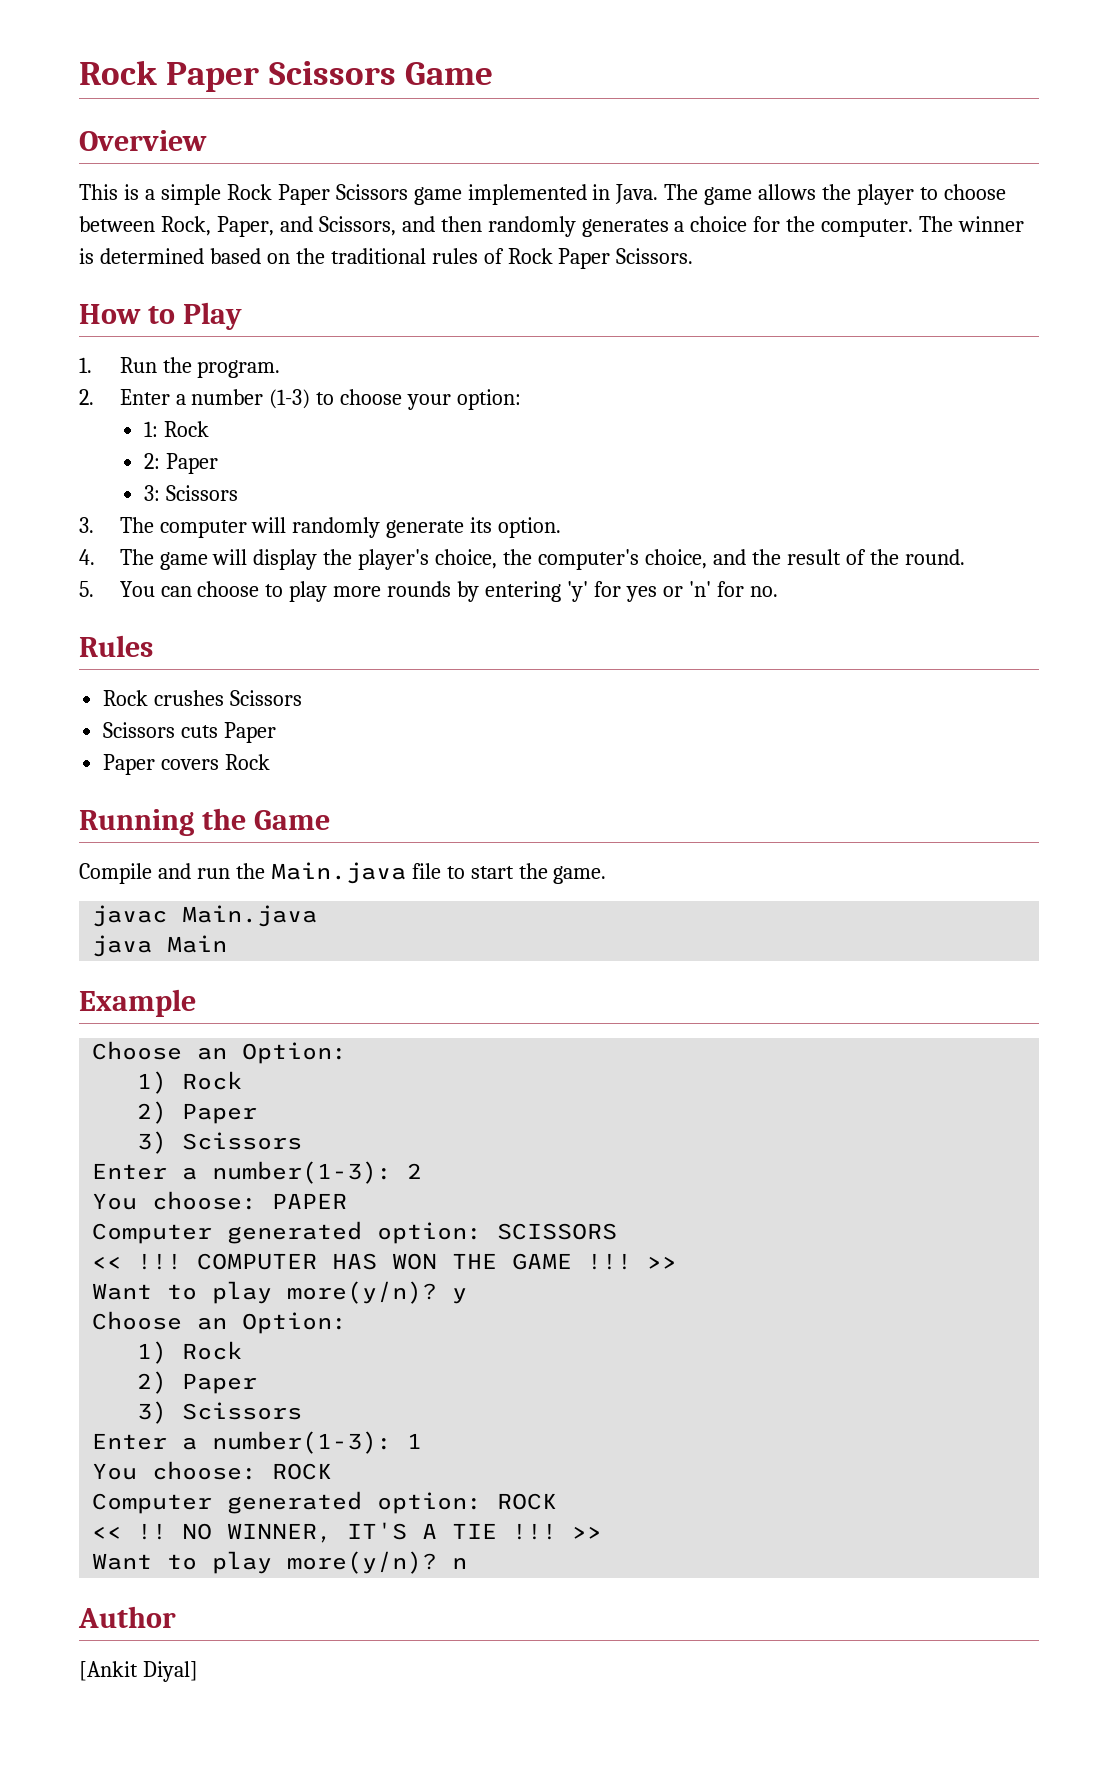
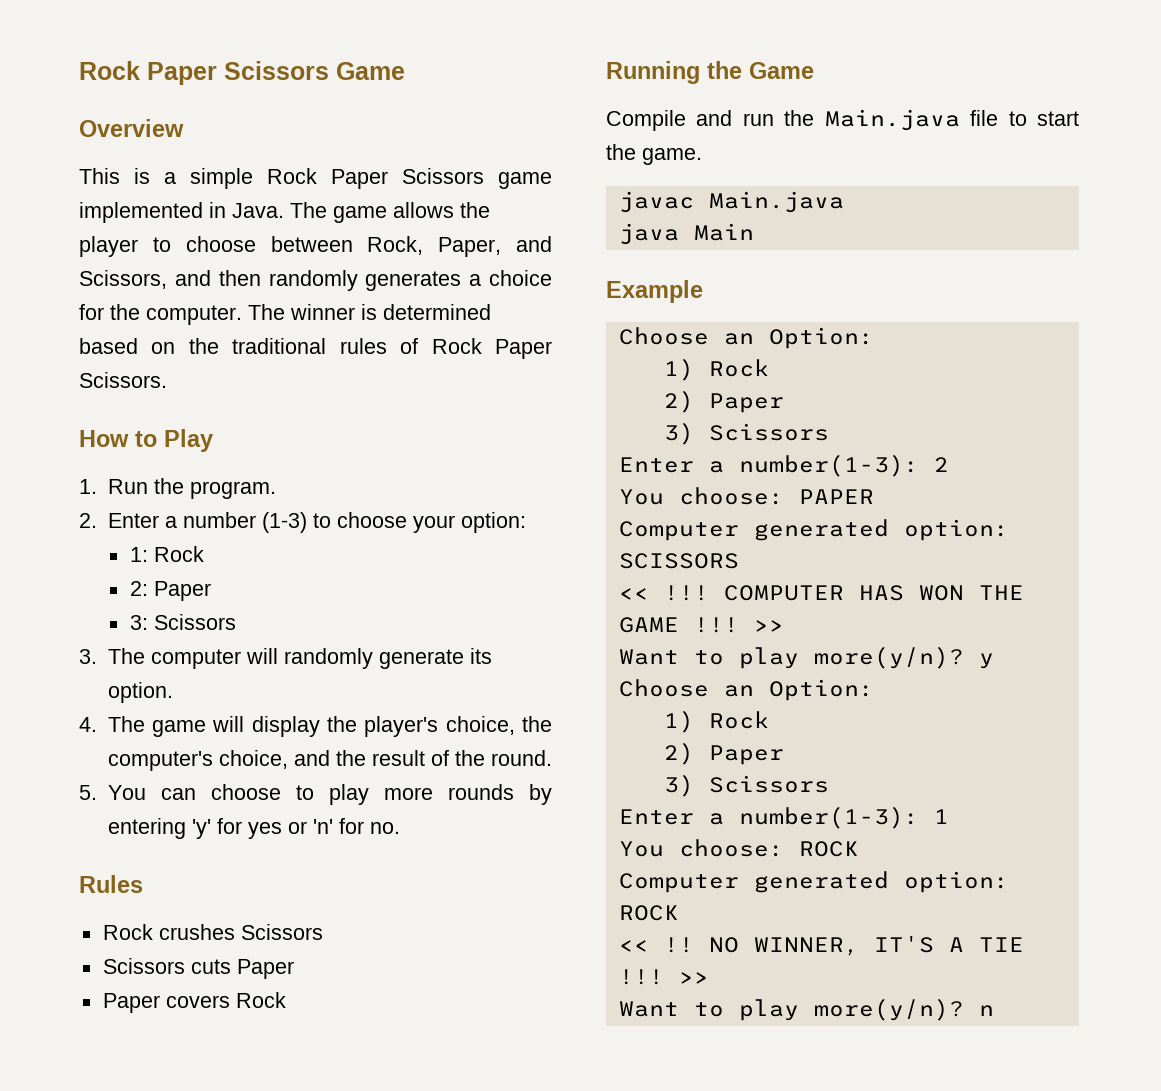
[78,1606,176,1628] [79,1661,198,1682] // Author // [Ankit Diyal] -> (994, 1010) none

